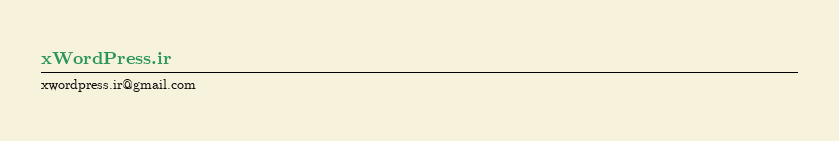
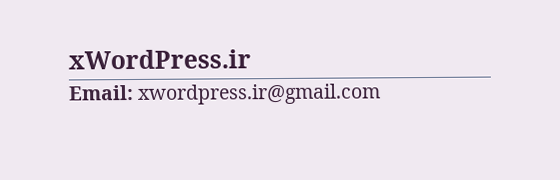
(172, 58) none -> [68,85,134,101] Email:

